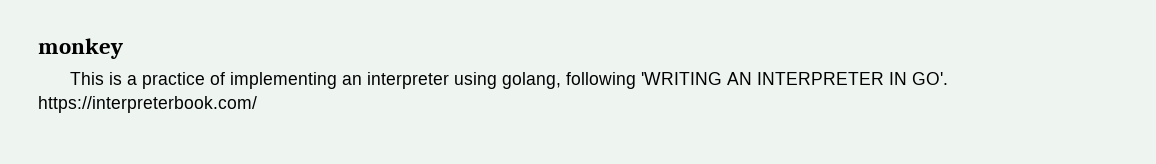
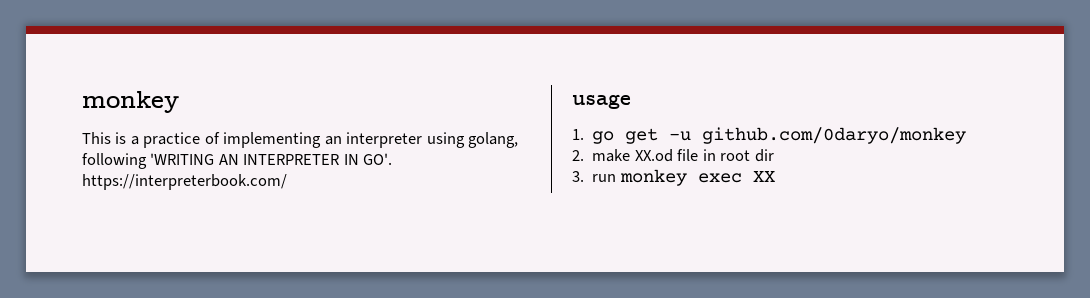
(257, 104) none -> [572,94,631,109] [572,127,967,144] [572,149,774,162] [572,169,775,186] // usage // 1. go get -u github.com/0daryo/monkey // 2. make XX.od file in root dir // 3. run monkey exec XX

